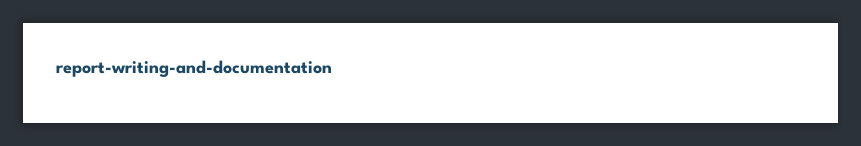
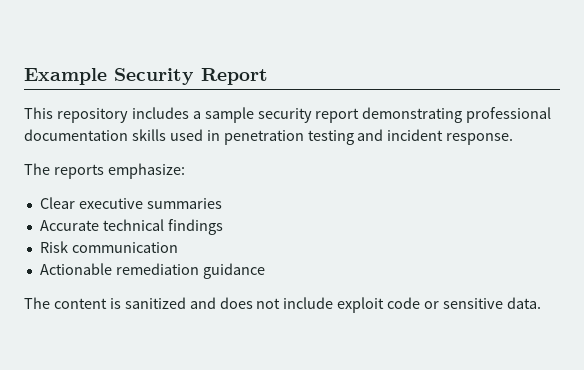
[56,60,332,77] report-writing-and-documentation -> [24,68,268,85] [24,107,552,123] [24,129,514,145] [24,163,185,179] [39,197,222,209] [39,219,223,235] [39,241,178,253] [39,263,265,279] [24,297,541,313] Example Security Report // This repository includes a sample security report demonstrating professional documentation skills used in penetration testing and incident response. // The reports emphasize: // Clear executive summaries // Accurate technical findings // Risk communication // Actionable remediation guidance // The content is sanitized and does not include exploit code or sensitive data.

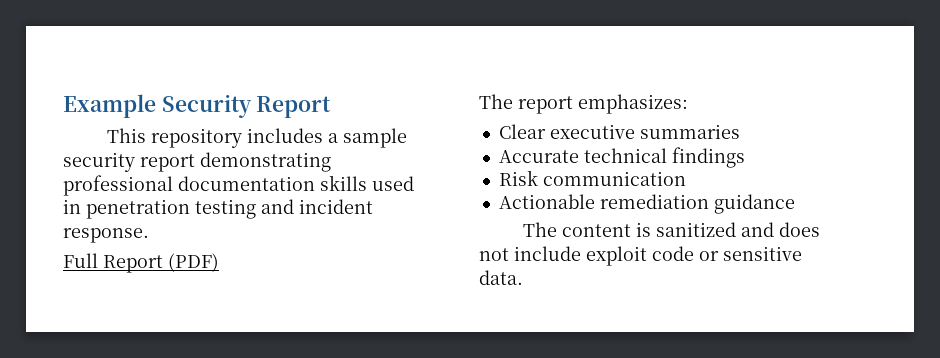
[24,163,185,179] // The reports emphasize: -> [63,253,219,273] [479,94,688,114] // Full Report (PDF) // The report emphasizes:

